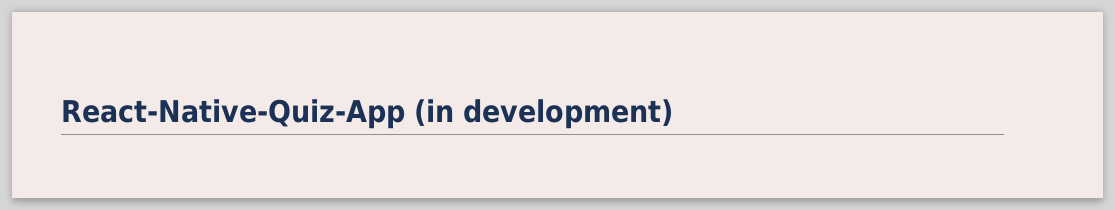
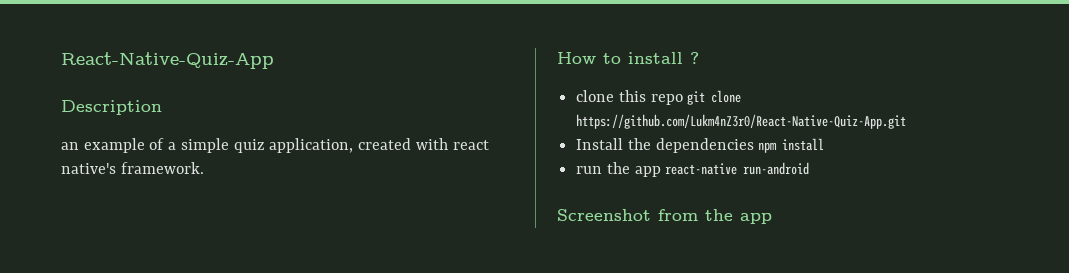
[414,99,673,129] (in development) -> [61,100,162,115] [61,138,489,153] [61,162,204,174] [557,52,699,64] [576,90,742,105] [576,114,907,129] [576,138,825,153] [576,162,810,177] [557,209,772,224] // Description // an example of a simple quiz application, created with react native's framework. // How to install ? // clone this repo git clone https://github.com/Lukm4nZ3r0/React-Native-Quiz-App.git // Install the dependencies npm install // run the app react-native run-android // Screenshot from the app

